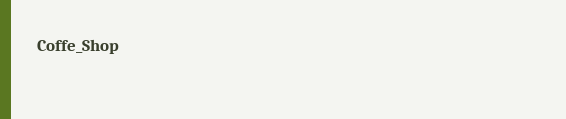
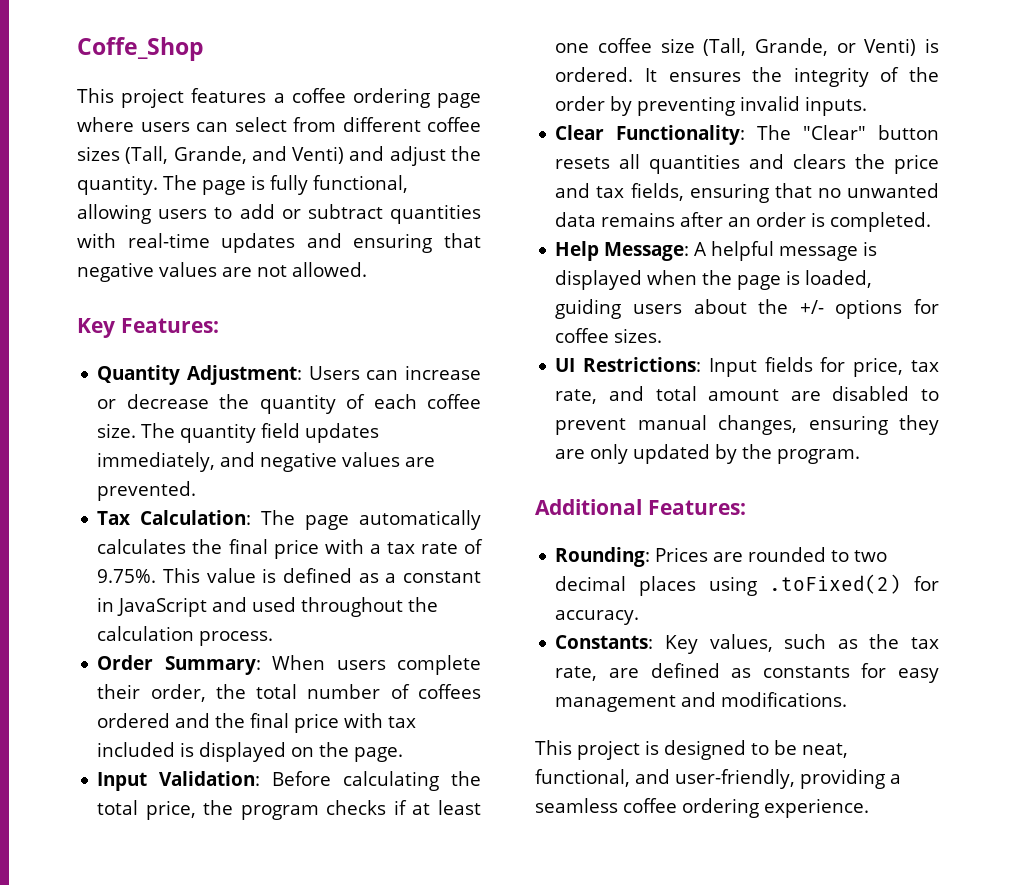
(119, 46) none -> [77,88,481,108] [77,117,481,132] [77,146,481,166] [77,175,408,195] [77,204,481,224] [77,233,481,253] [77,262,367,282] [77,318,219,338] [97,365,481,385] [97,394,481,414] [97,423,380,443] [97,452,436,472] [97,481,197,501] [97,510,481,530] [97,539,484,559] [97,568,481,583] [97,597,439,617] [97,626,274,646] [97,655,481,675] [97,684,481,702] [97,713,417,733] [97,742,404,762] [97,771,481,791] [97,800,481,820] [555,38,939,56] [555,67,939,87] [555,96,868,116] [555,125,939,145] [555,154,939,174] [555,183,939,203] [555,212,932,232] [555,241,878,261] [555,270,873,290] [555,299,939,319] [555,328,663,343] [555,357,939,377] [555,386,939,404] [555,415,939,435] [555,444,861,464] [535,499,746,515] [555,547,888,567] [555,574,939,596] [555,610,640,625] [555,634,939,654] [555,663,939,683] [555,692,848,712] [535,740,848,760] [535,769,901,789] [535,798,869,818] // This project features a coffee ordering page where users can select from different coffee sizes (Tall, Grande, and Venti) and adjust the quantity. The page is fully functional, allowing users to add or subtract quantities with real-time updates and ensuring that negative values are not allowed. // Key Features: // Quantity Adjustment: Users can increase or decrease the quantity of each coffee size. The quantity field updates immediately, and negative values are prevented. // Tax Calculation: The page automatically calculates the final price with a tax rate of 9.75%. This value is defined as a constant in JavaScript and used throughout the calculation process. // Order Summary: When users complete their order, the total number of coffees ordered and the final price with tax included is displayed on the page. // Input Validation: Before calculating the total price, the program checks if at least one coffee size (Tall, Grande, or Venti) is ordered. It ensures the integrity of the order by preventing invalid inputs. // Clear Functionality: The "Clear" button resets all quantities and clears the price and tax fields, ensuring that no unwanted data remains after an order is completed. // Help Message: A helpful message is displayed when the page is loaded, guiding users about the +/- options for coffee sizes. // UI Restrictions: Input fields for price, tax rate, and total amount are disabled to prevent manual changes, ensuring they are only updated by the program. // Additional Features: // Rounding: Prices are rounded to two decimal places using .toFixed(2) for accuracy. // Constants: Key values, such as the tax rate, are defined as constants for easy management and modifications. // This project is designed to be neat, functional, and user-friendly, providing a seamless coffee ordering experience.

